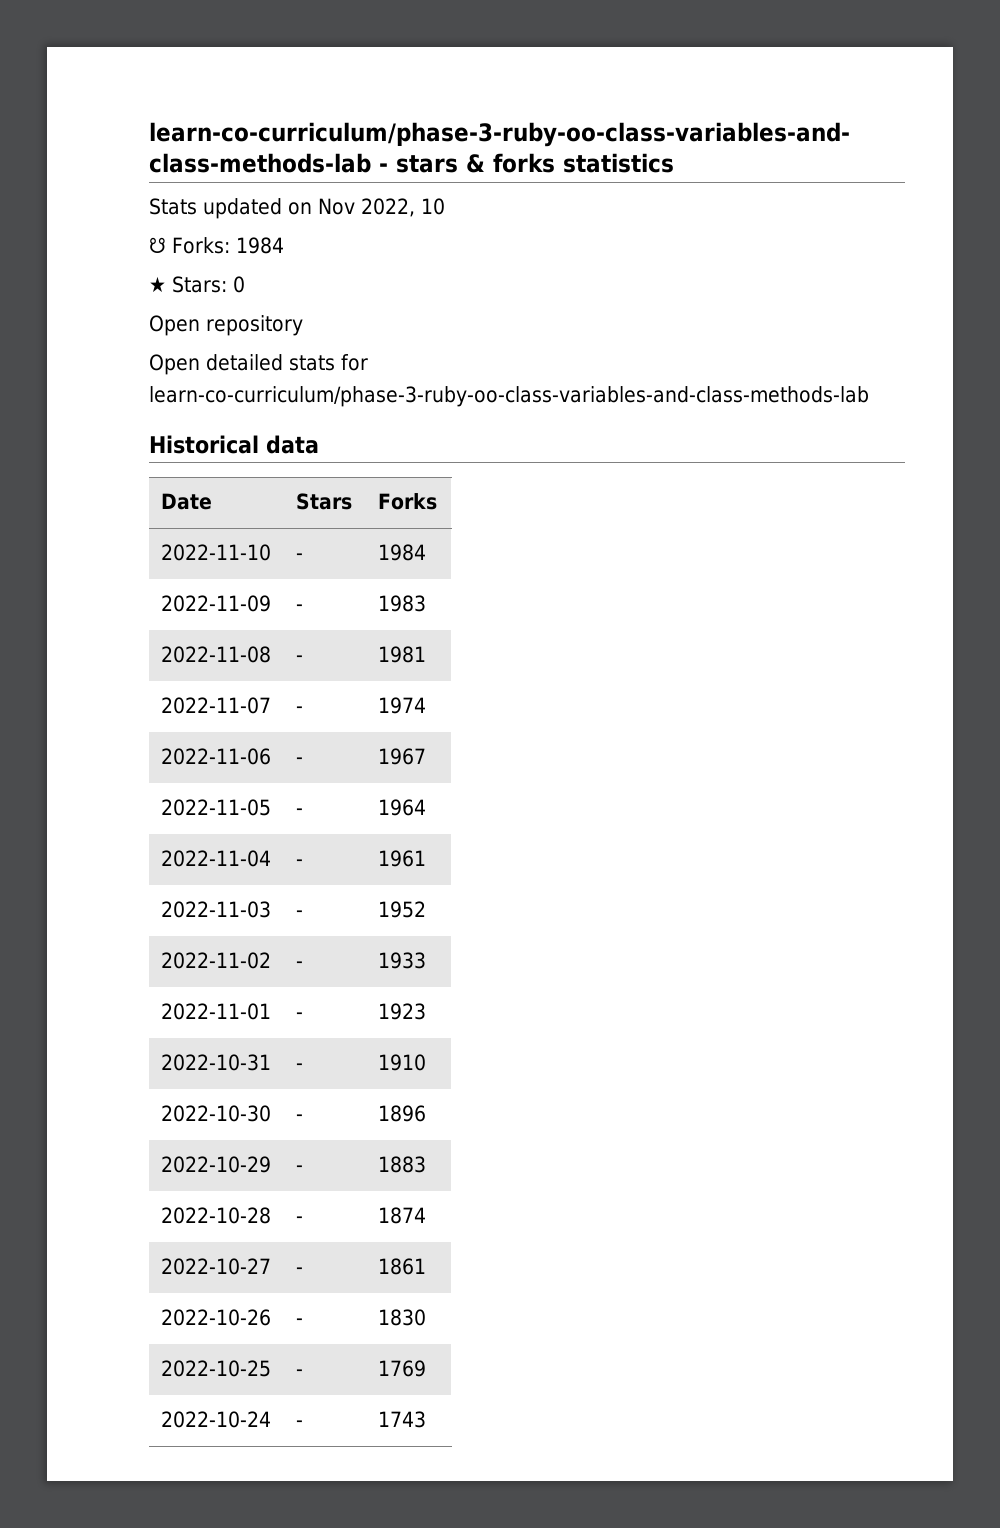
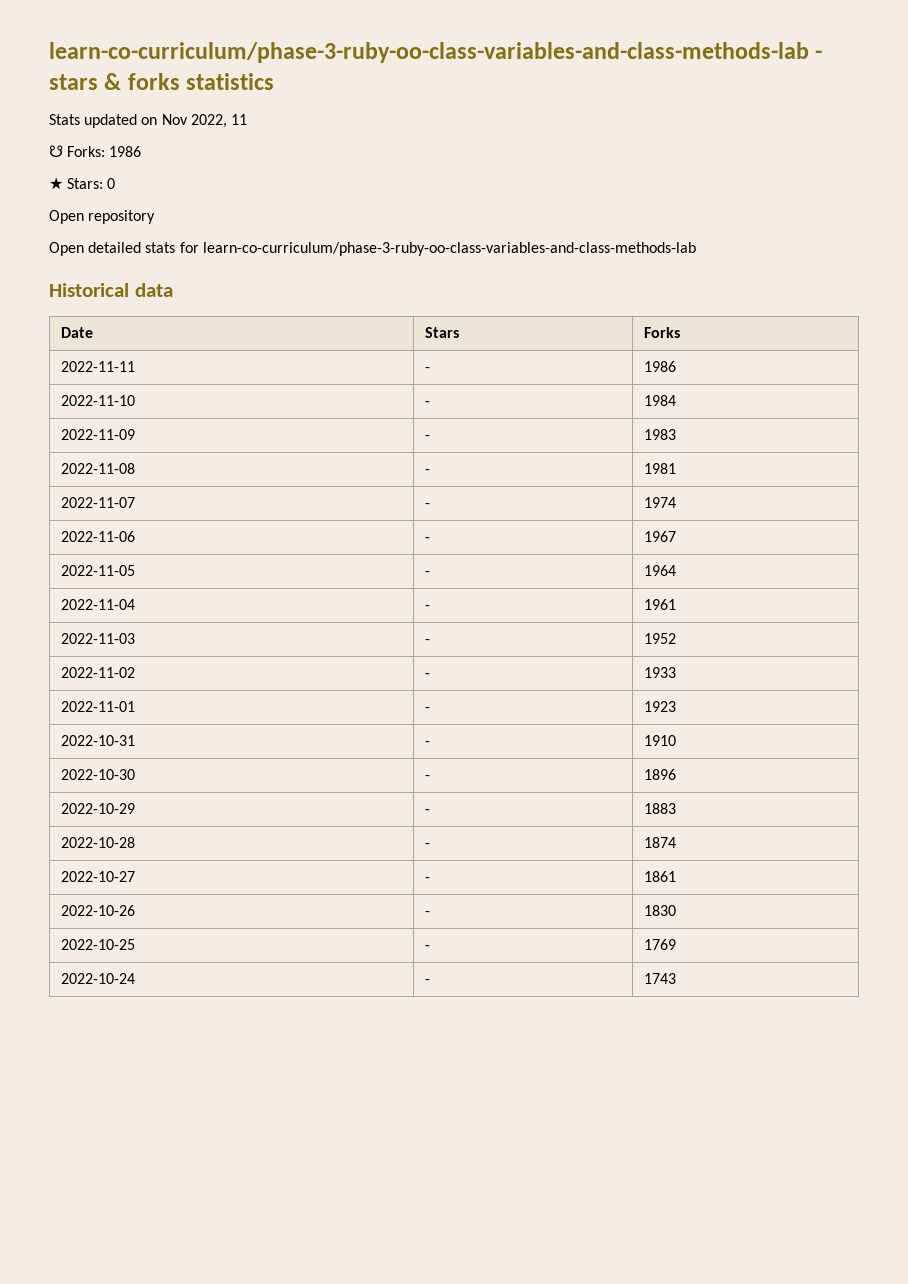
[421,198,445,215] 10 -> [230,114,247,125] 11
[235,237,284,254] 1984 -> [109,146,142,157] 1986
(438, 501) none -> [61,361,136,372] [425,367,431,372] [644,361,677,372] // 2022-11-11 | - | 1986

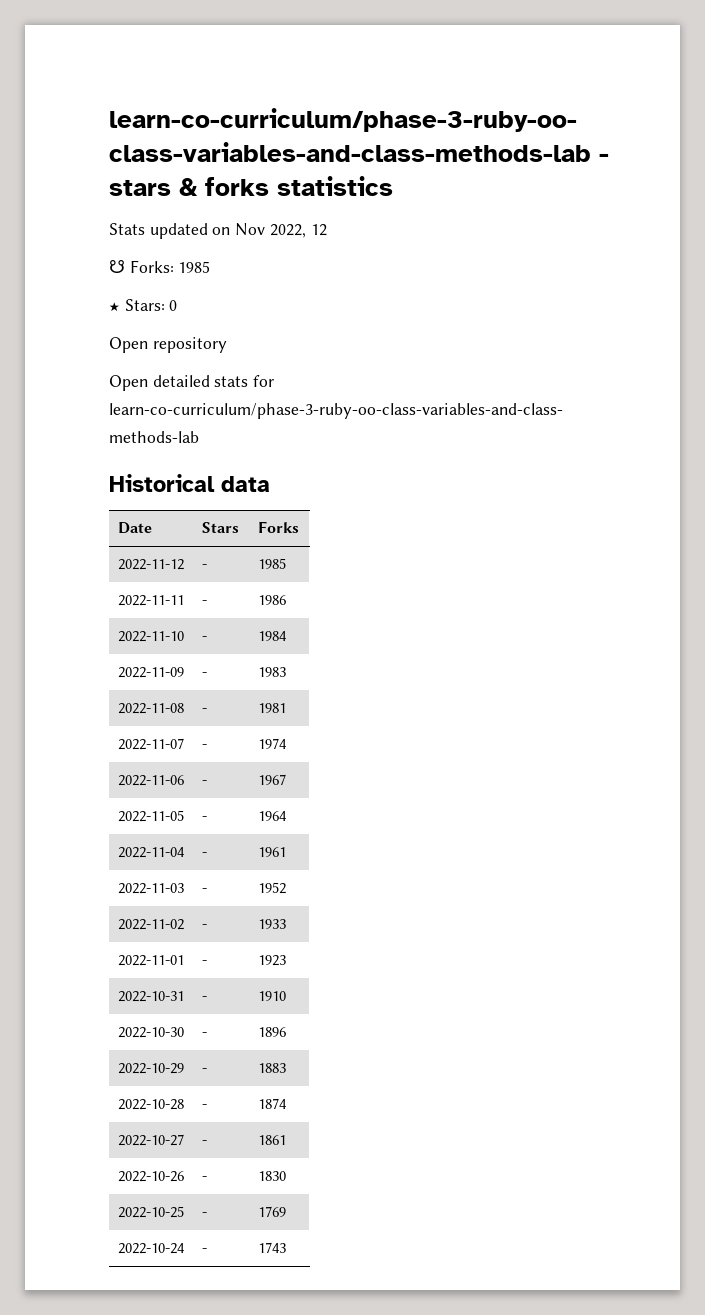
[230,114,247,125] 11 -> [310,224,327,236] 12
[109,146,142,157] 1986 -> [178,261,211,273] 1985
(681, 332) none -> [117,559,184,570] [201,564,207,569] [257,558,286,569] // 2022-11-12 | - | 1985

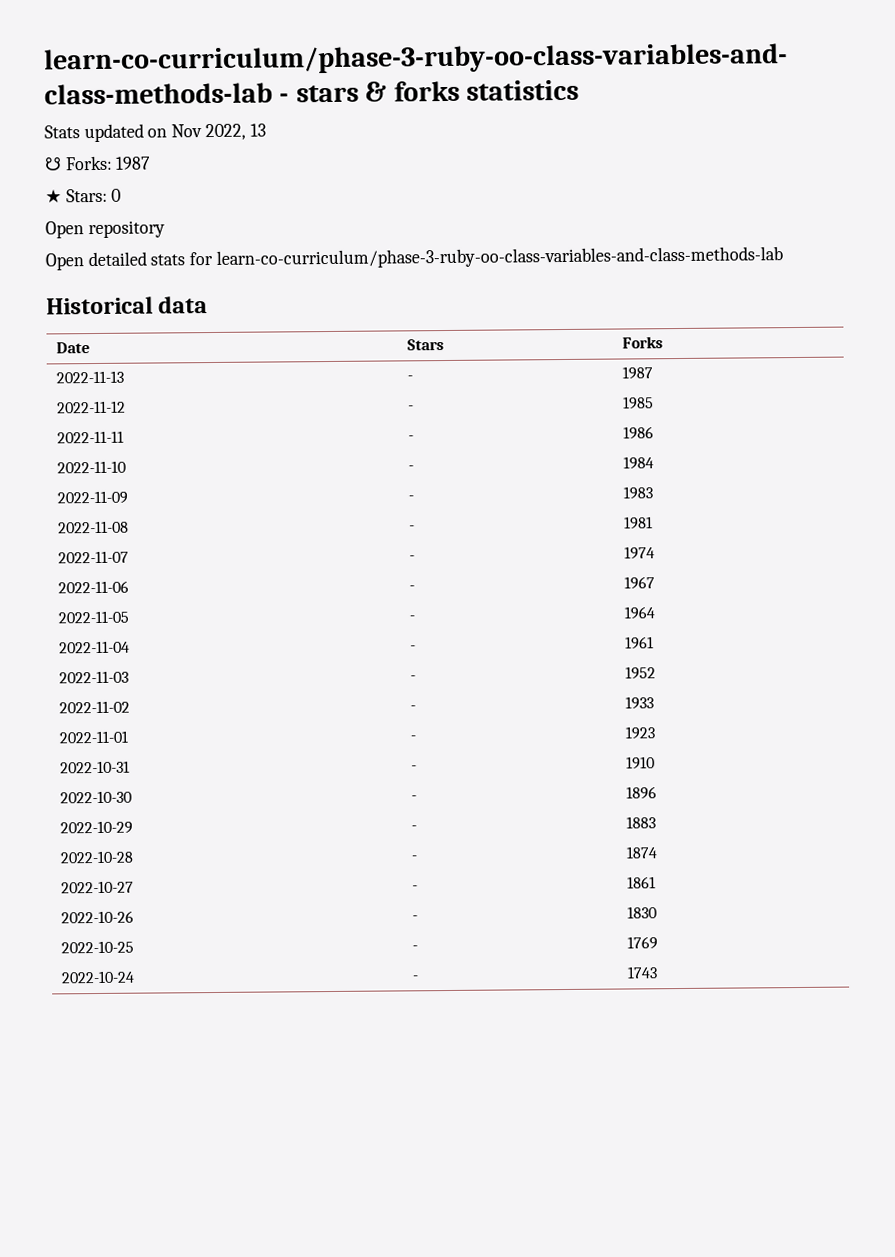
[310,224,327,236] 12 -> [249,123,266,137] 13
[178,261,211,273] 1985 -> [115,156,152,170] 1987
(299, 527) none -> [55,370,124,384] [406,375,413,381] [621,366,653,380] // 2022-11-13 | - | 1987

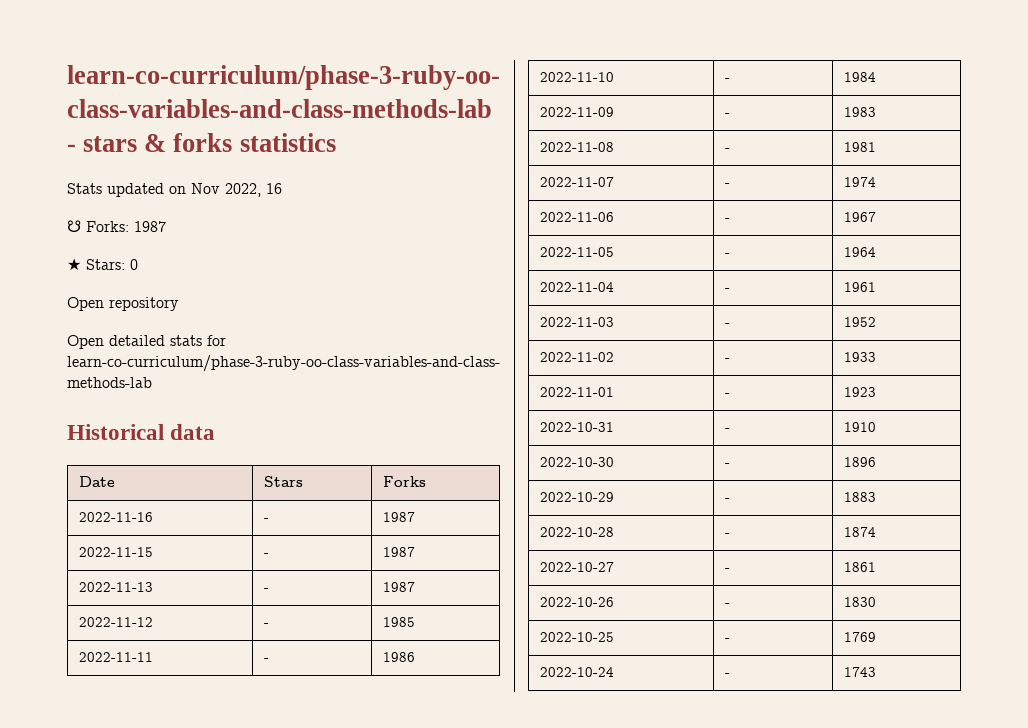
[249,123,266,137] 13 -> [266,183,282,194] 16
(663, 342) none -> [78,512,153,522] [263,518,269,522] [382,512,415,522] [78,547,153,557] [263,553,269,557] [382,547,415,557] // 2022-11-16 | - | 1987 // 2022-11-15 | - | 1987

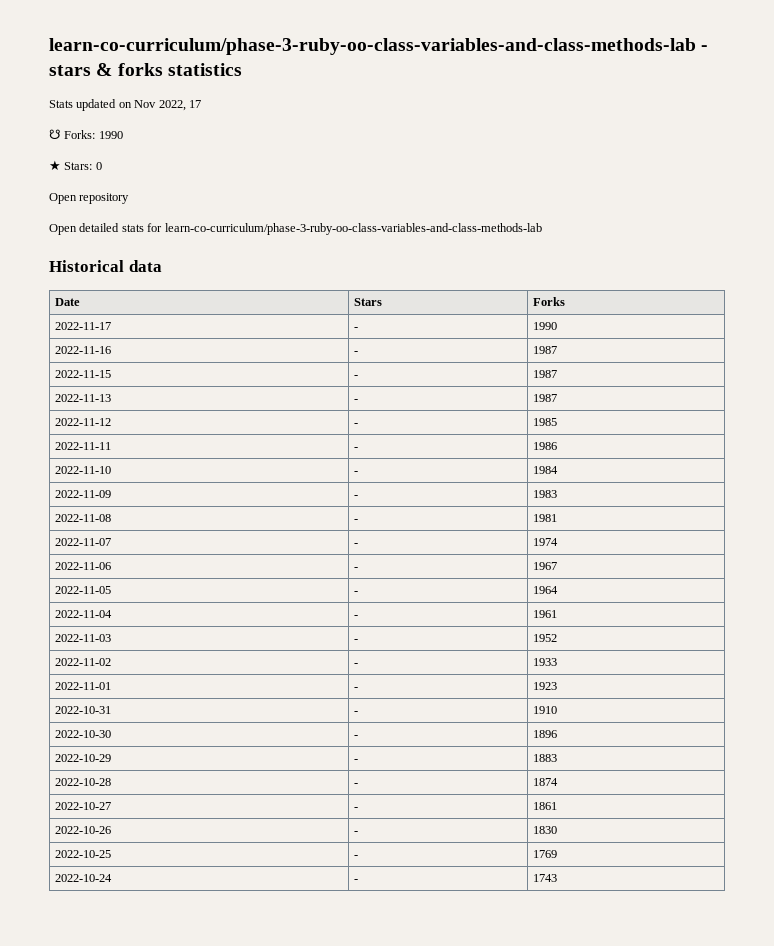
[266,183,282,194] 16 -> [188,100,201,108] 17
[134,221,166,232] 1987 -> [98,131,123,139] 1990
(426, 481) none -> [55,322,112,330] [354,327,359,330] [533,322,558,330] // 2022-11-17 | - | 1990

